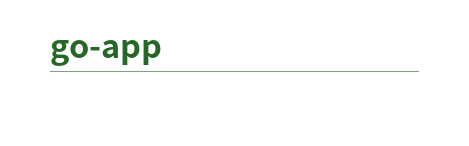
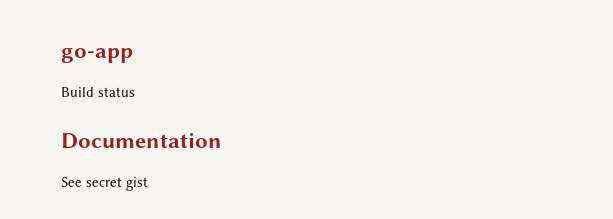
(162, 53) none -> [61,87,135,97] [61,132,222,149] [61,177,148,191] // Build status // Documentation // See secret gist

